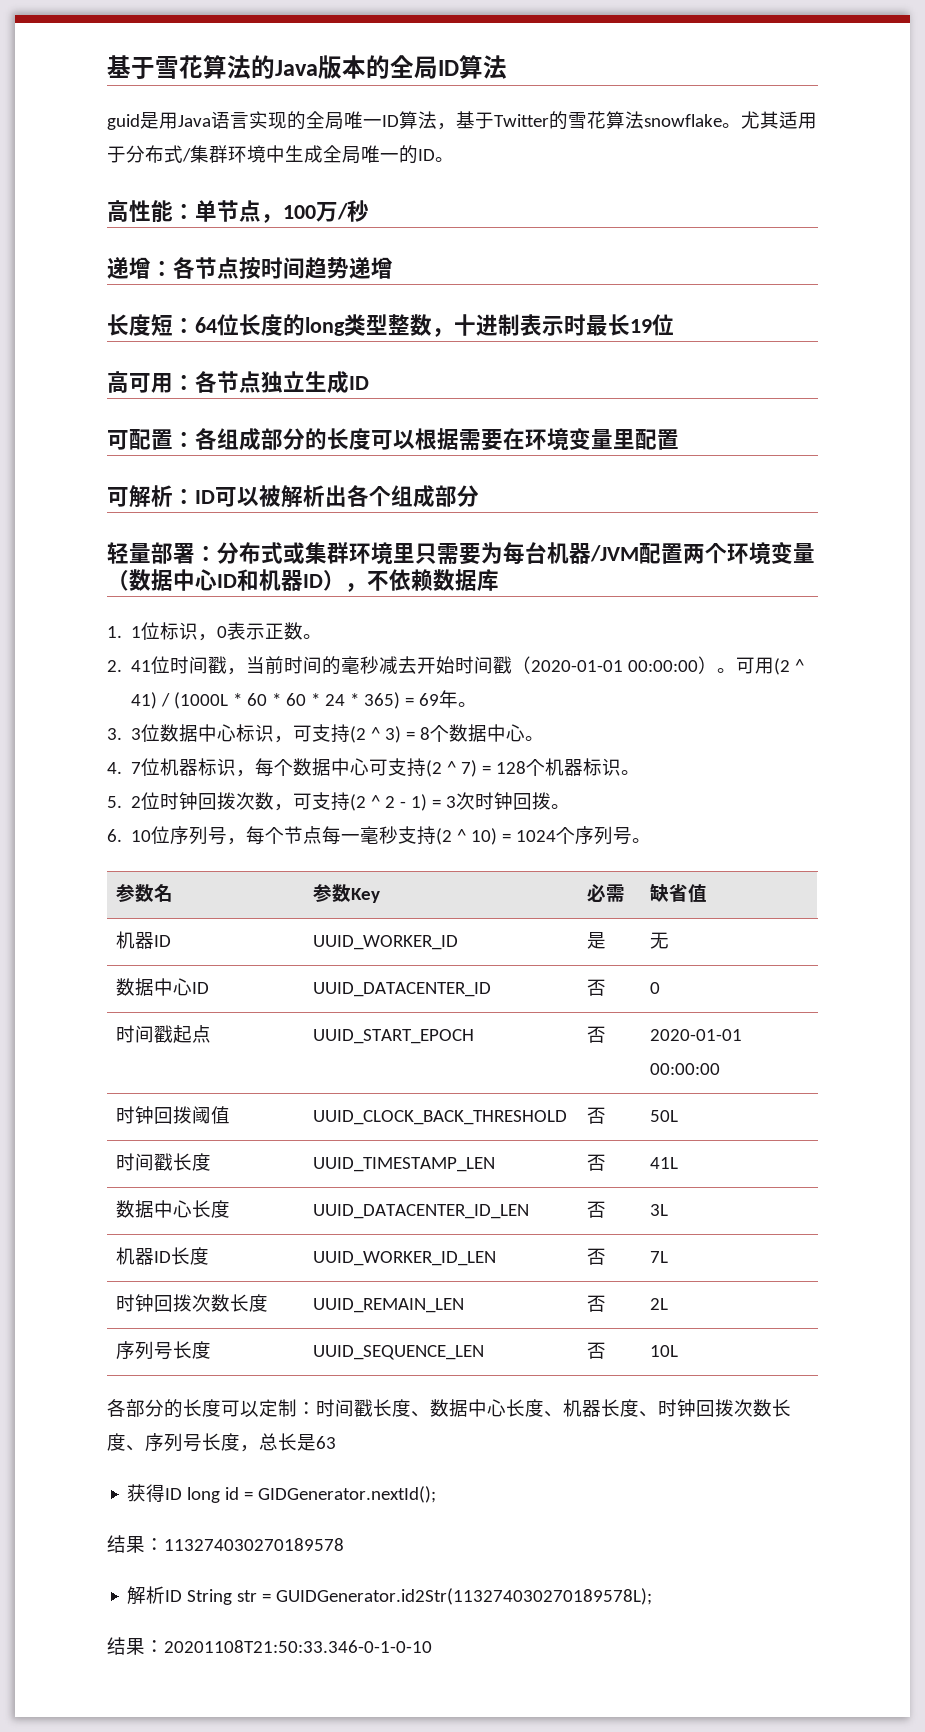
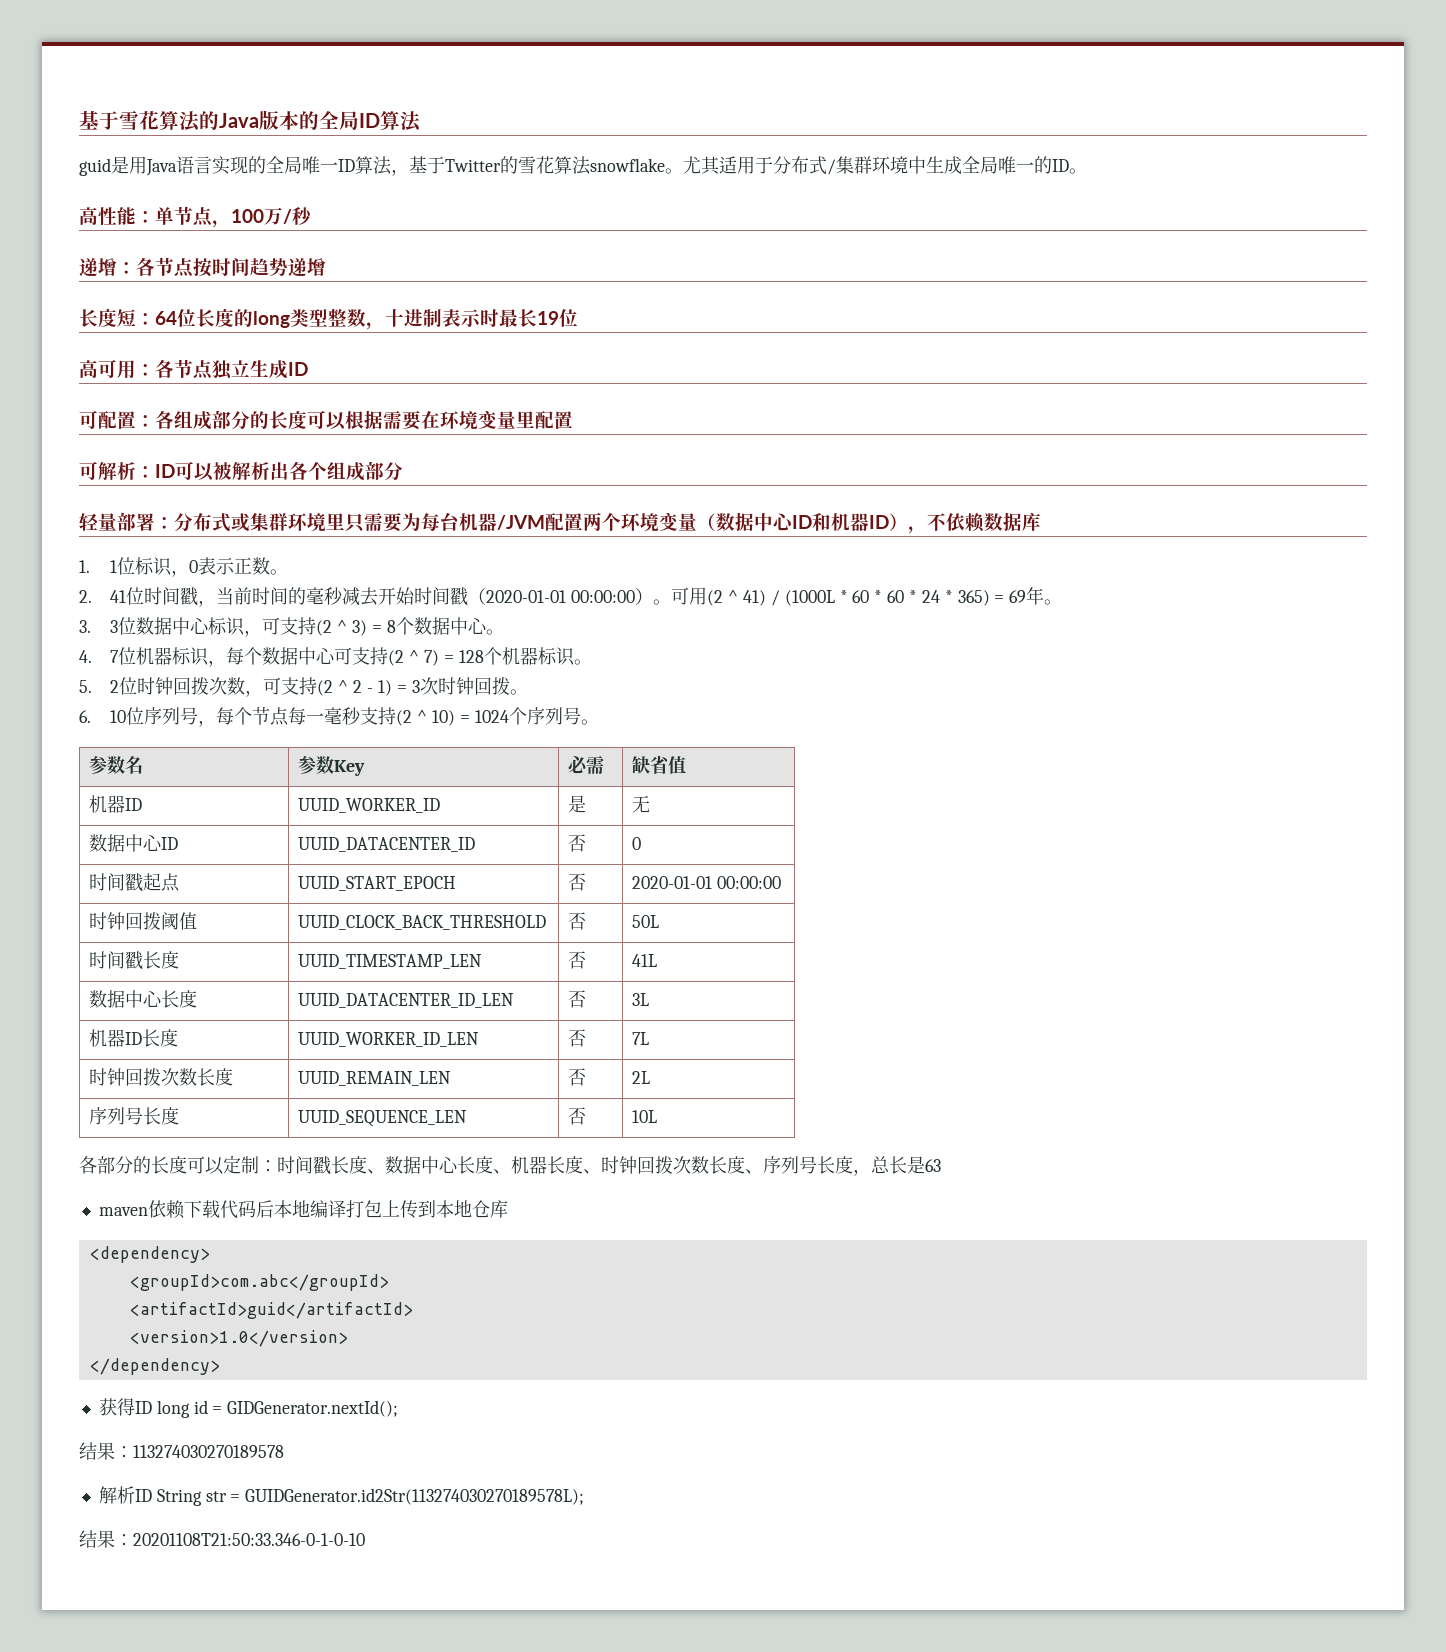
(336, 1442) none -> [98,1200,508,1219] [89,1246,210,1263] [129,1274,389,1291] [129,1302,413,1319] [129,1330,348,1347] [89,1358,220,1375] // maven依赖下载代码后本地编译打包上传到本地仓库 // <dependency> // <groupId>com.abc</groupId> // <artifactId>guid</artifactId> // <version>1.0</version> // </dependency>

